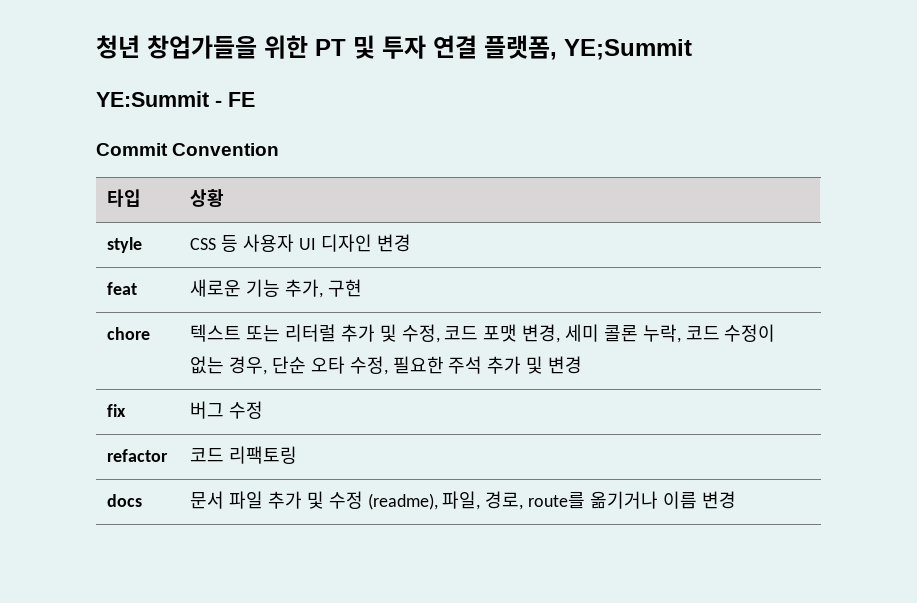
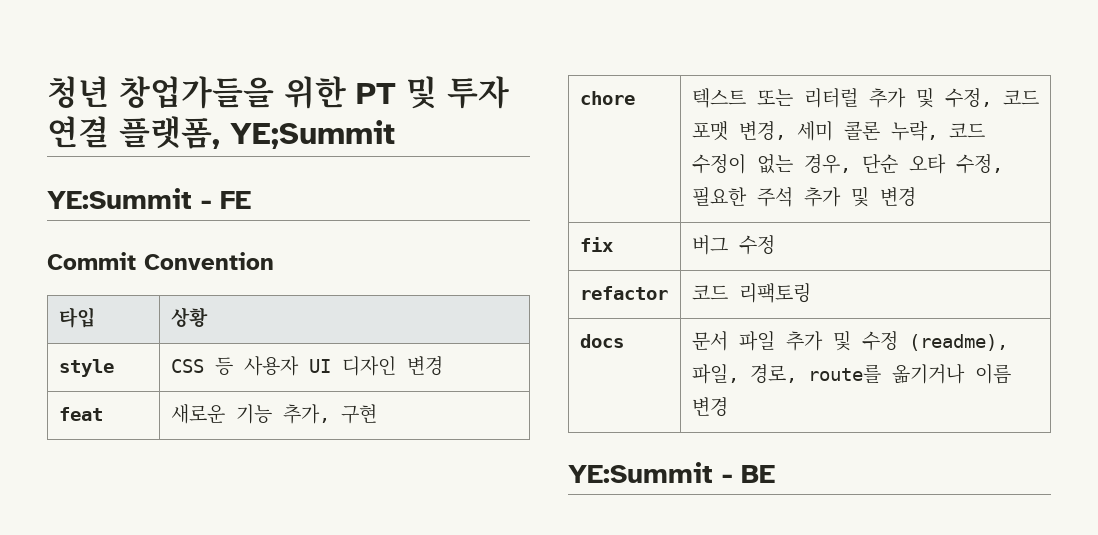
(736, 500) none -> [568,462,775,483] // YE:Summit - BE

